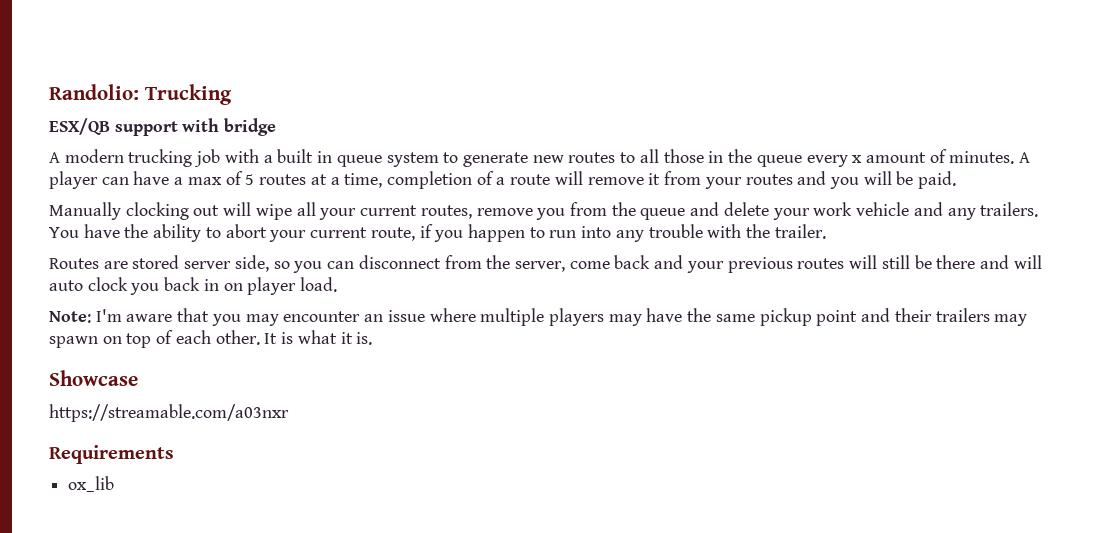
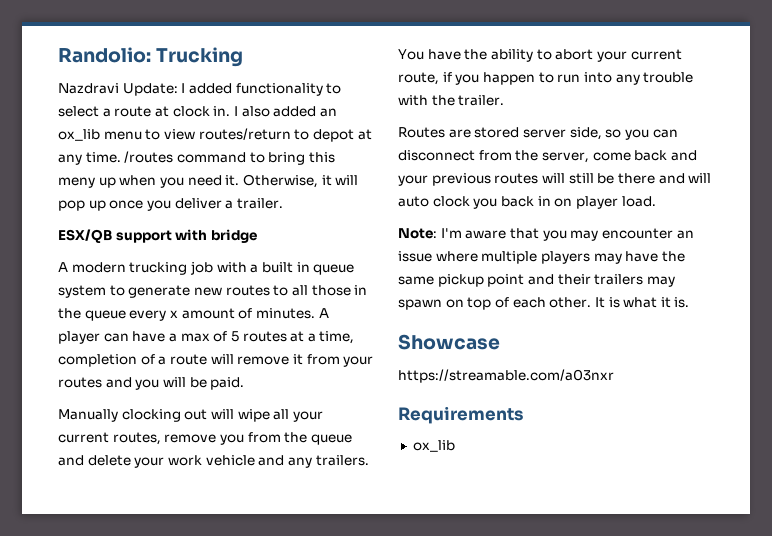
(232, 94) none -> [58,83,342,96] [58,106,337,117] [58,128,372,142] [58,151,335,165] [58,174,359,188] [58,198,283,211] // Nazdravi Update: I added functionality to select a route at clock in. I also added an ox_lib menu to view routes/return to depot at any time. /routes command to bring this meny up when you need it. Otherwise, it will pop up once you deliver a trailer.

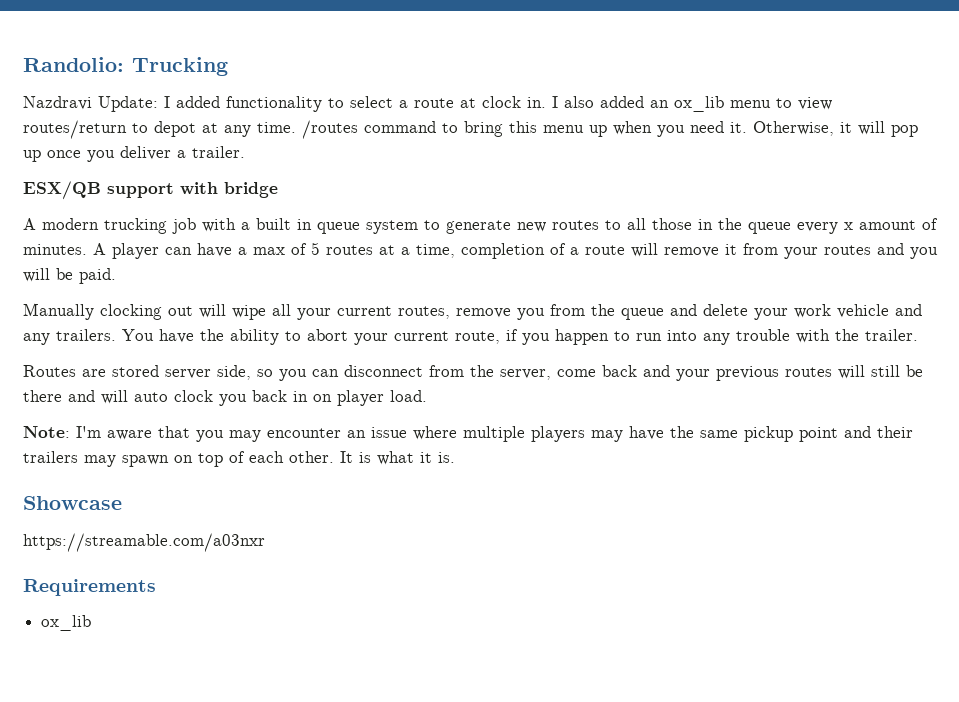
[58,177,95,188] meny -> [543,125,584,133] menu

